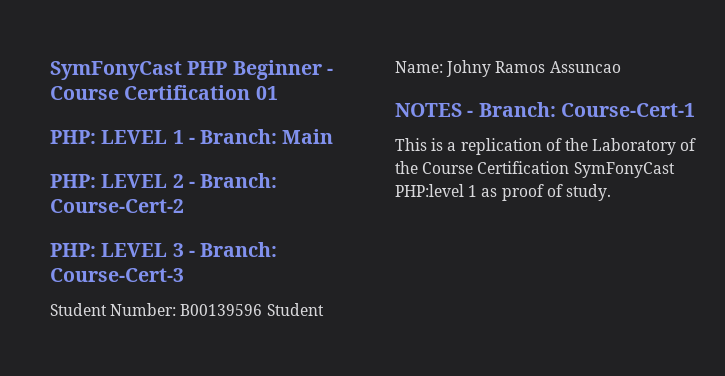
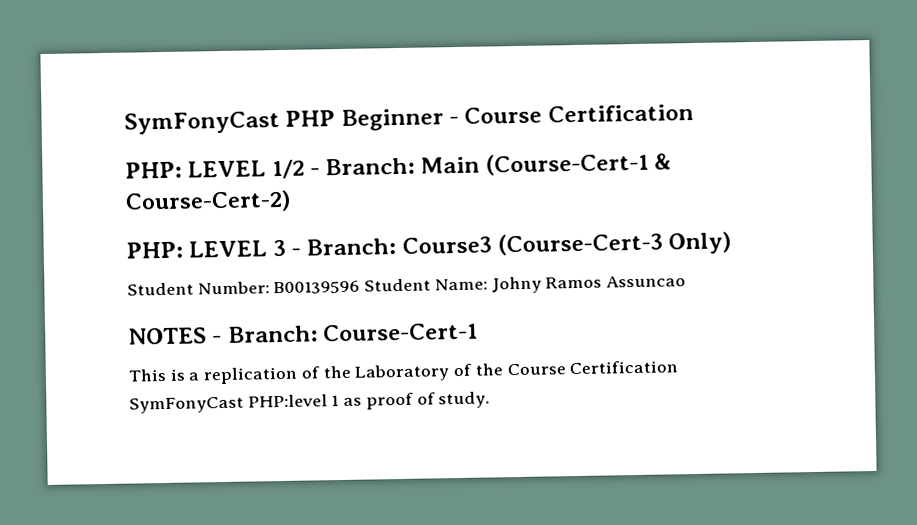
[255,86,278,100] [50,130,184,144] 01 // PHP: LEVEL 1 -> [125,159,305,180] // PHP: LEVEL 1/2
[50,173,278,188] [50,199,184,213] // PHP: LEVEL 2 - Branch: Course-Cert-2 -> [485,151,673,176] [125,189,291,214] (Course-Cert-1 & Course-Cert-2)
[50,268,184,282] Course-Cert-3 -> [401,231,732,256] Course3 (Course-Cert-3 Only)

